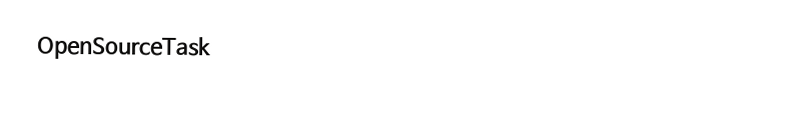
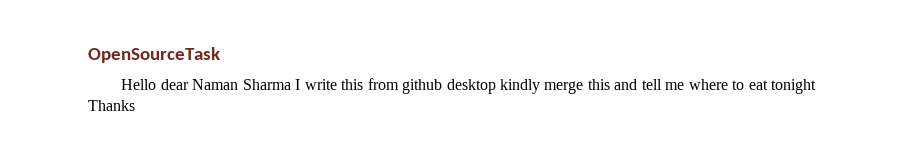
(212, 48) none -> [121,78,817,94] [88,100,135,111] // Hello dear Naman Sharma I write this from github desktop kindly merge this and tell me where to eat tonight Thanks

